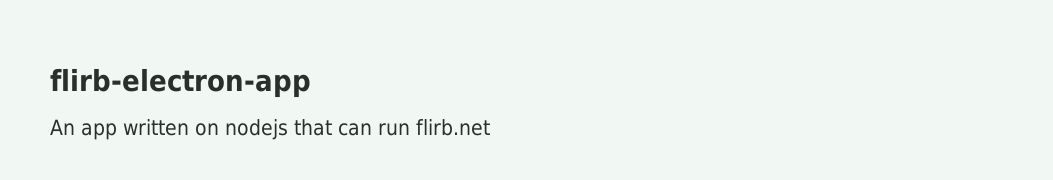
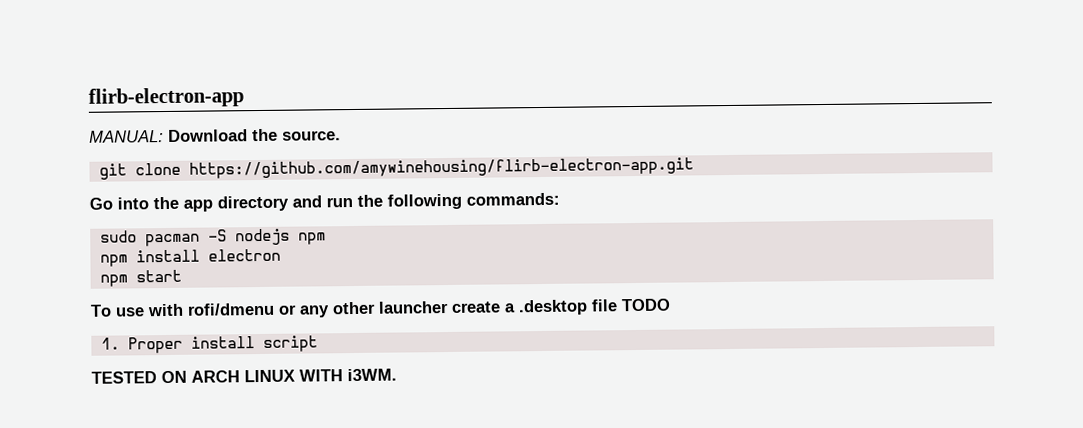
[50,119,490,140] An app written on nodejs that can run flirb.net -> [89,128,341,143] [98,157,694,180] [89,192,560,212] [99,228,326,247] [99,248,281,267] [99,269,182,287] [90,298,671,318] [100,335,318,354] [91,368,397,384] MANUAL: Download the source. // git clone https://github.com/amywinehousing/flirb-electron-app.git // Go into the app directory and run the following commands: // sudo pacman -S nodejs npm // npm install electron // npm start // To use with rofi/dmenu or any other launcher create a .desktop file TODO // 1. Proper install script // TESTED ON ARCH LINUX WITH i3WM.

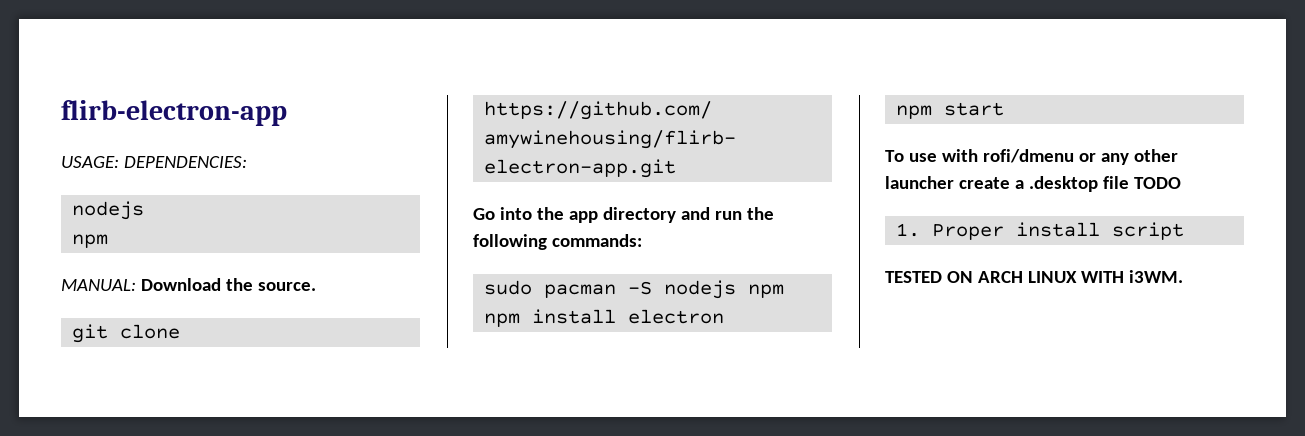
(244, 97) none -> [61,156,247,168] [72,201,145,220] [72,234,109,248] // USAGE: DEPENDENCIES: // nodejs // npm

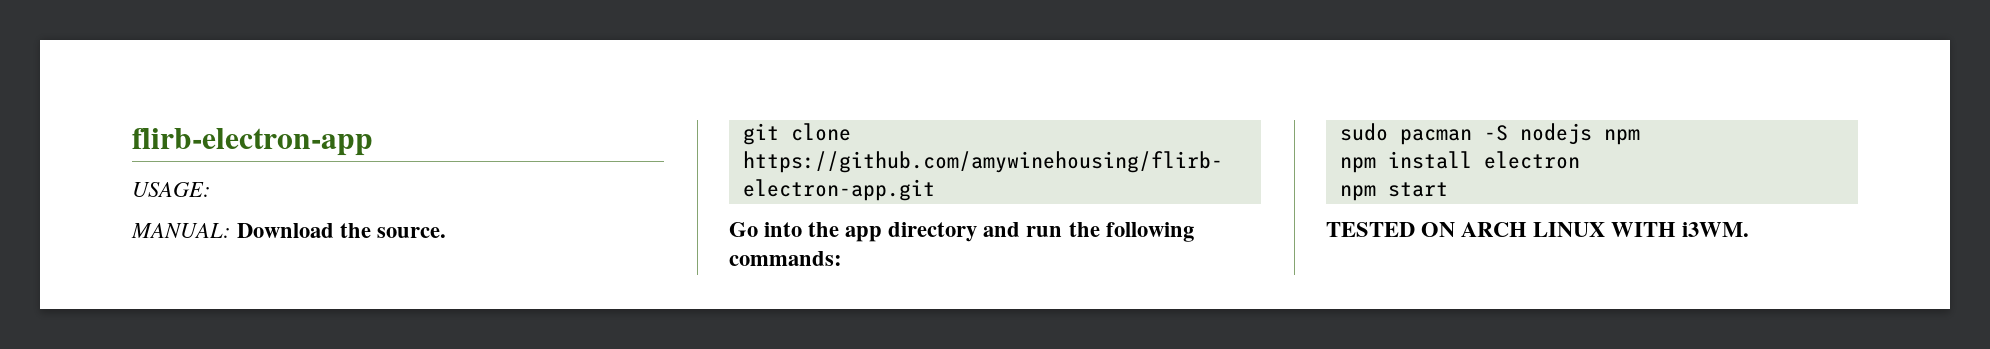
[123,156,247,168] [72,201,145,220] [72,234,109,248] DEPENDENCIES: // nodejs // npm -> (211, 189) none
[885,149,1178,165] [885,176,1181,192] [896,222,1185,240] // To use with rofi/dmenu or any other launcher create a .desktop file TODO // 1. Proper install script -> (1448, 189) none

